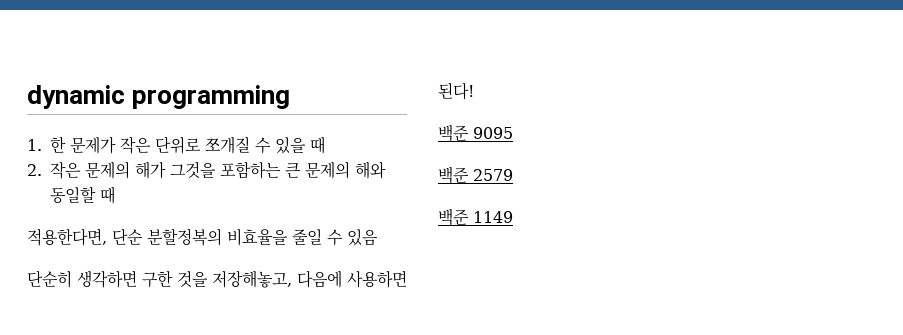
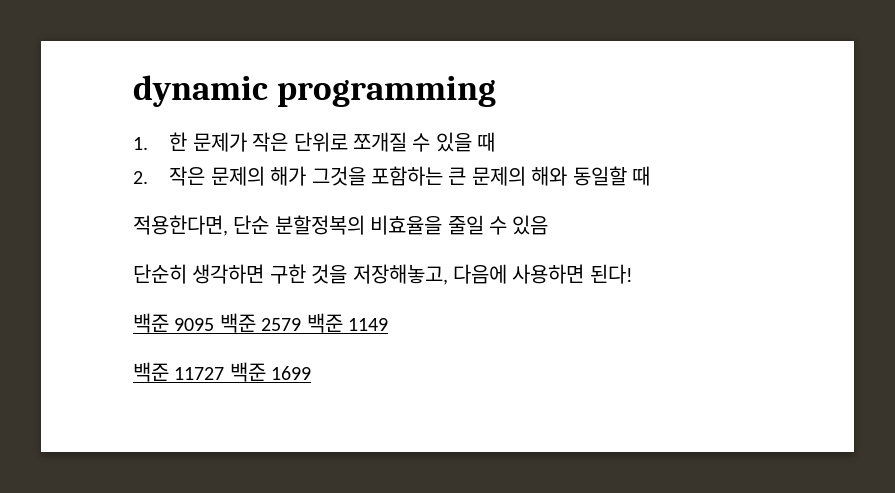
[438,166,513,184] [438,208,513,226] // 백준 2579 // 백준 1149 -> [219,313,388,333] [133,362,312,382] 백준 2579 백준 1149 // 백준 11727 백준 1699

